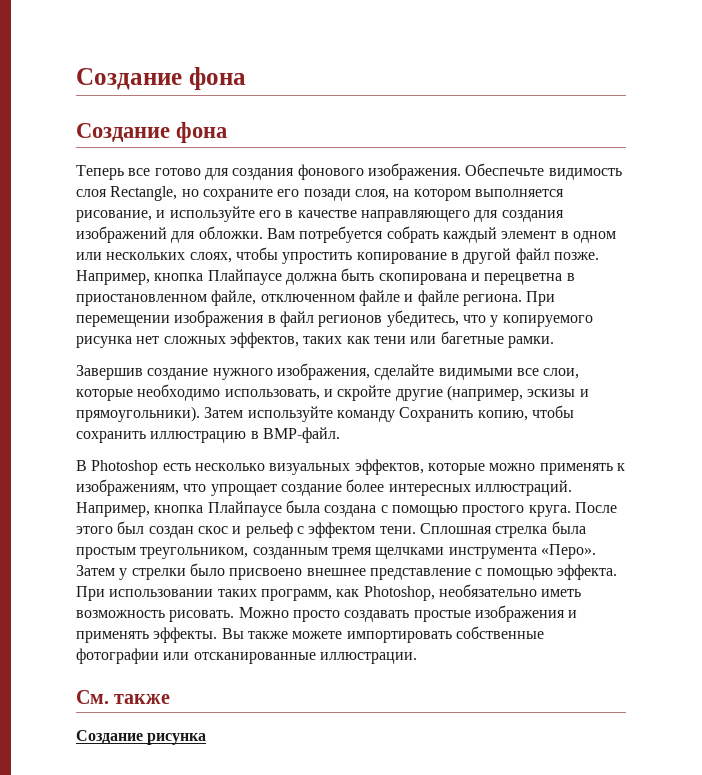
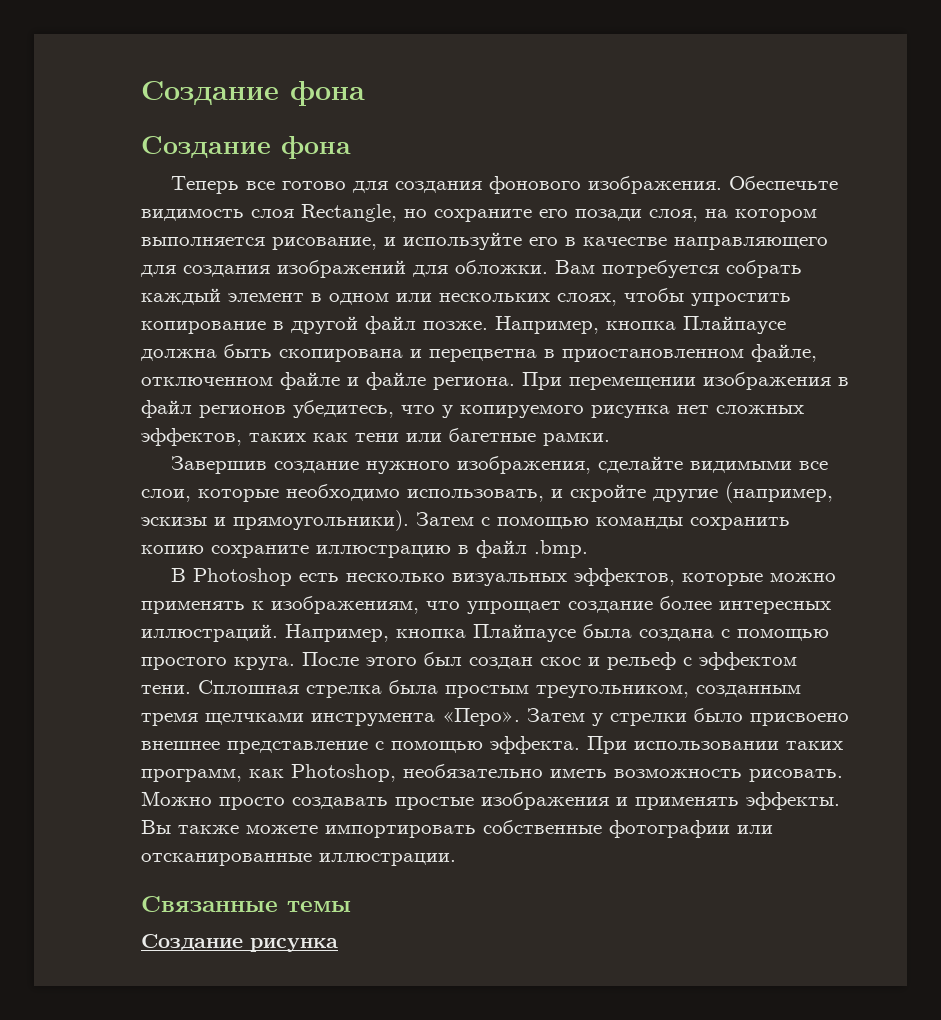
[247,405,574,422] [76,427,340,443] используйте команду Сохранить копию, чтобы сохранить иллюстрацию в BMP-файл. -> [481,517,790,530] [141,540,588,558] с помощью команды сохранить копию сохраните иллюстрацию в файл .bmp.
[76,690,171,704] См. также -> [141,896,351,912] Связанные темы

